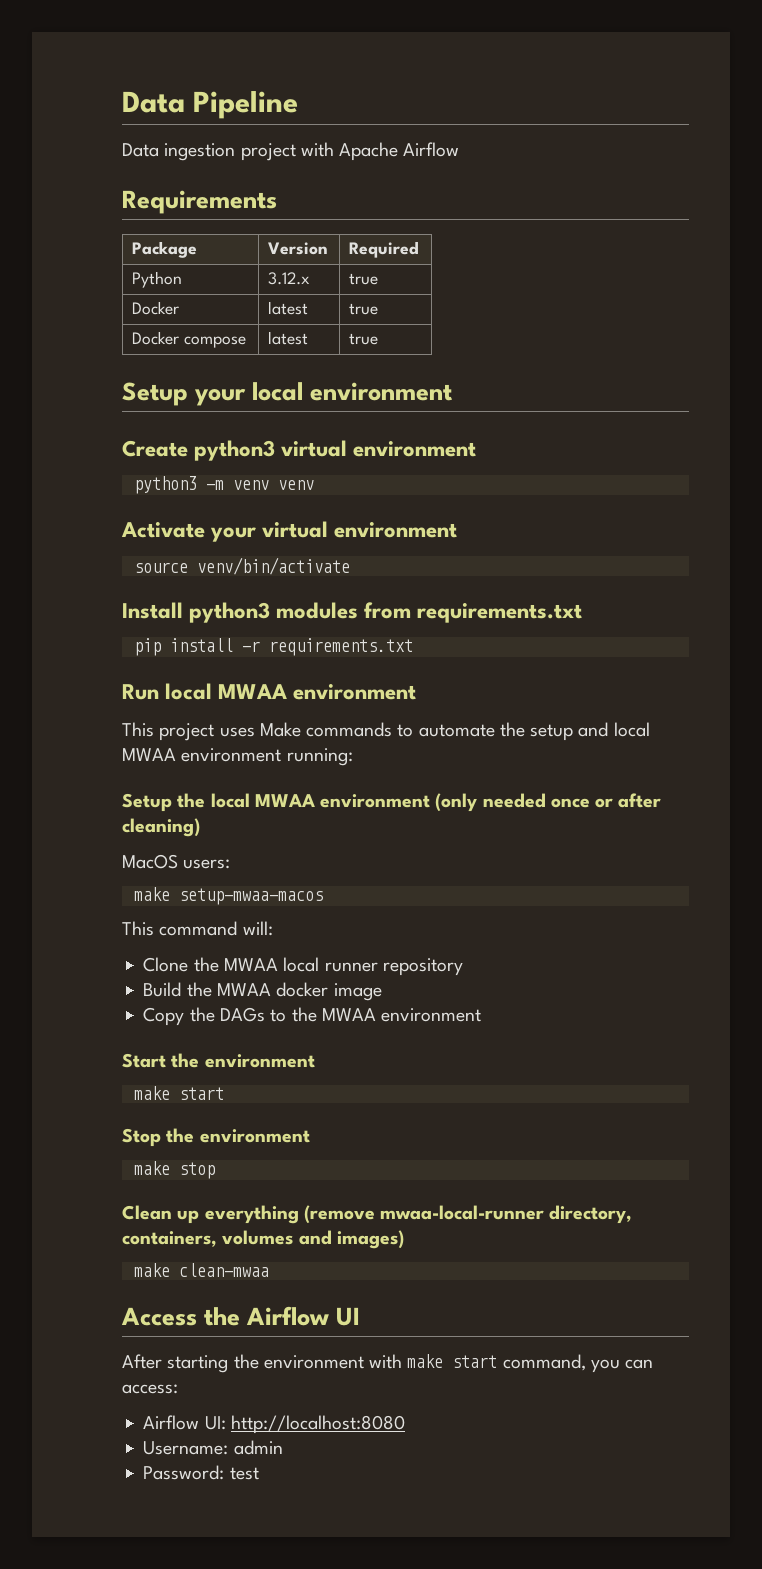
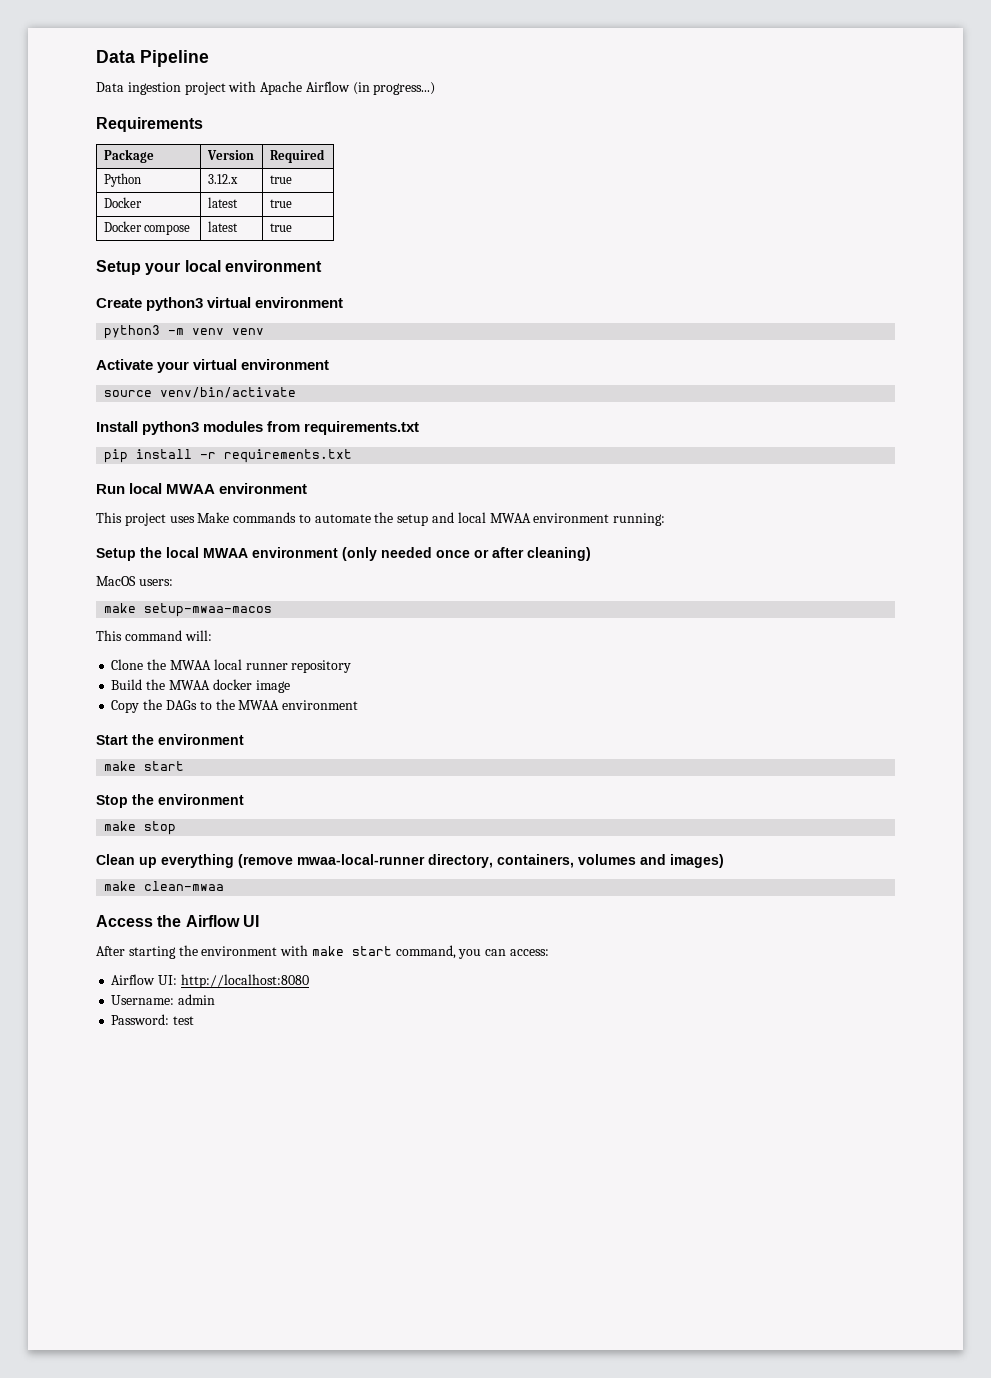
(460, 149) none -> [352,82,436,95] (in progress...)

